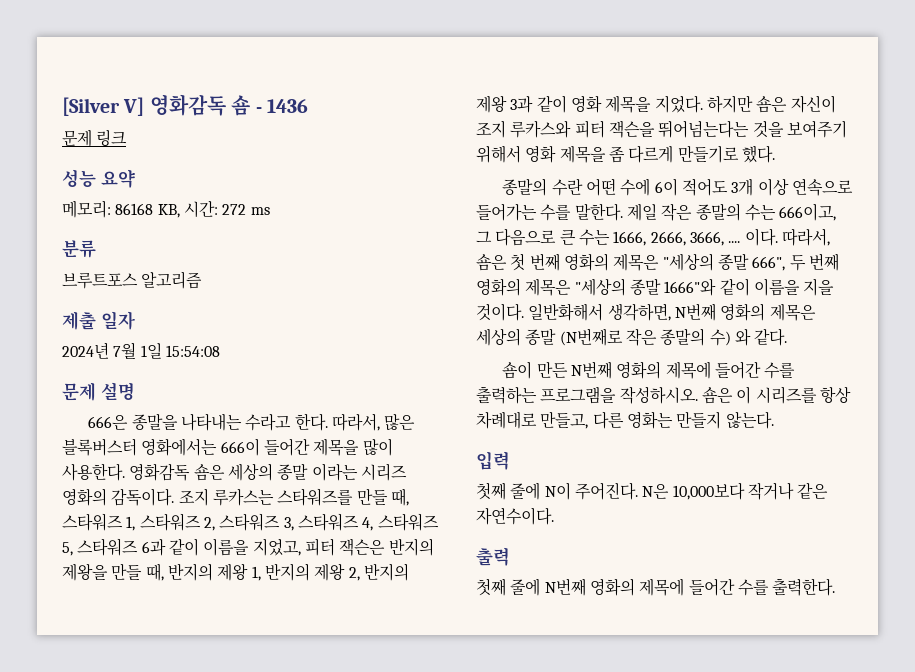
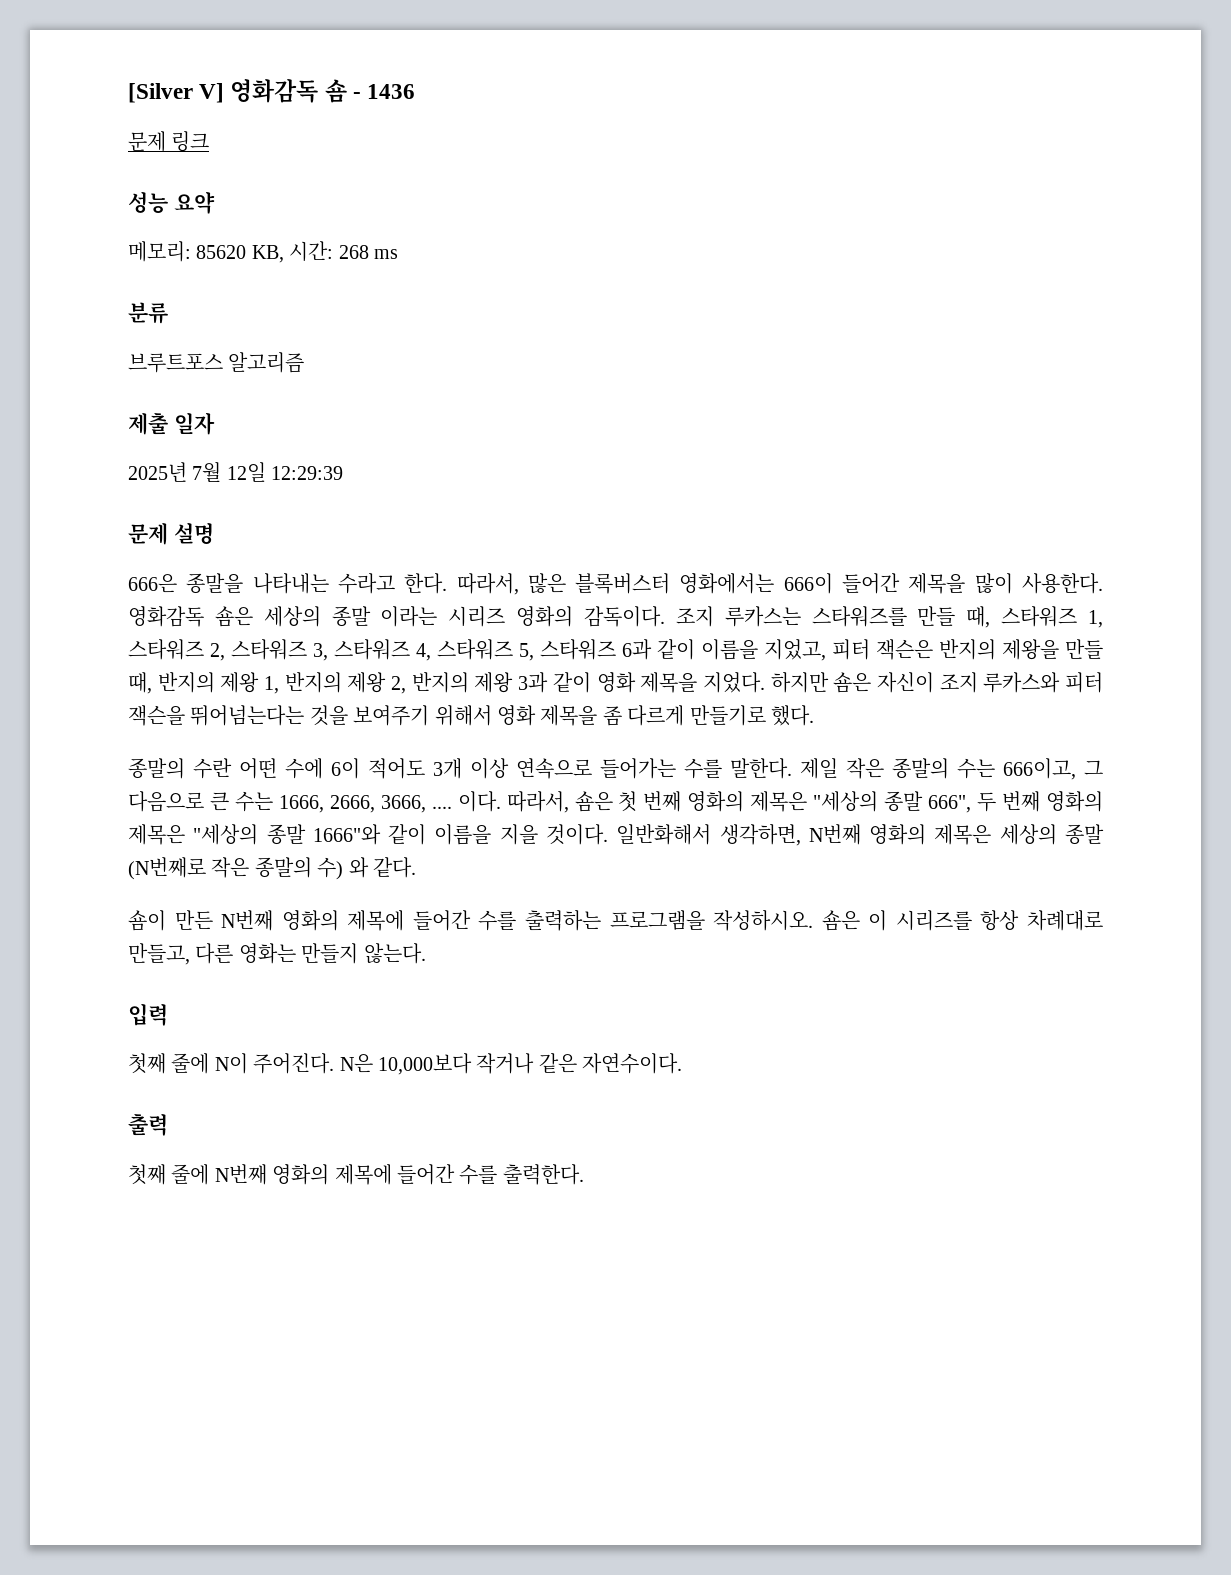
[115,203,154,215] 86168 -> [196,245,247,259] 85620
[222,204,247,215] 272 -> [338,245,369,259] 268
[62,342,220,359] 2024년 7월 1일 15:54:08 -> [128,461,344,482] 2025년 7월 12일 12:29:39

